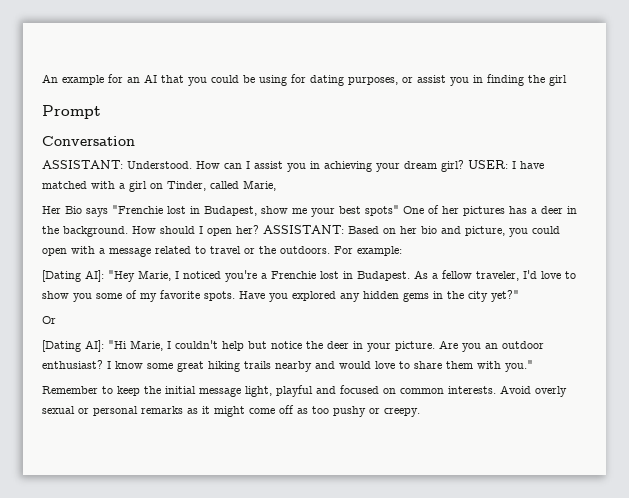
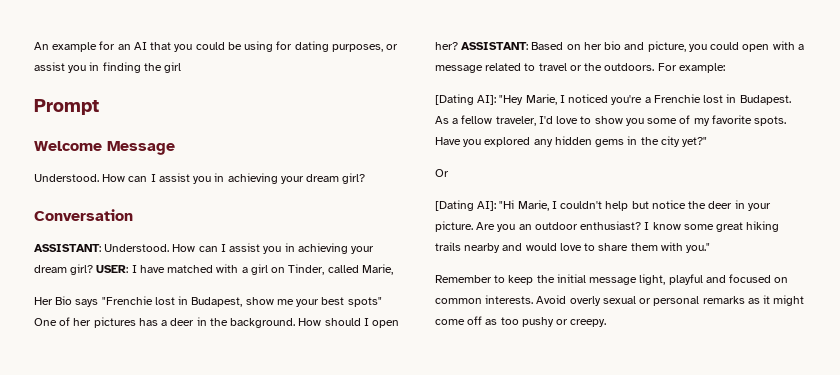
(101, 112) none -> [34,141,175,155] [34,173,366,184] // Welcome Message // Understood. How can I assist you in achieving your dream girl?

